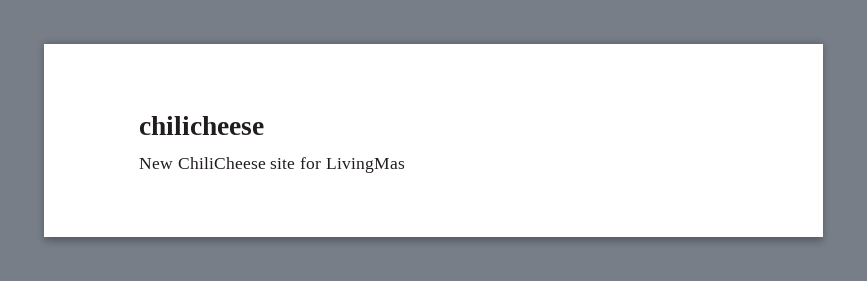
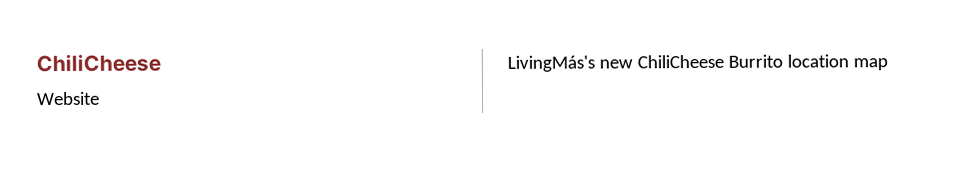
[139,116,264,135] [139,157,405,173] chilicheese // New ChiliCheese site for LivingMas -> [36,53,161,73] [36,91,100,106] [507,54,888,72] ChiliCheese // Website // LivingMás's new ChiliCheese Burrito location map

